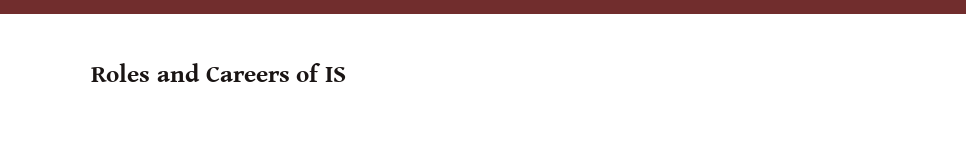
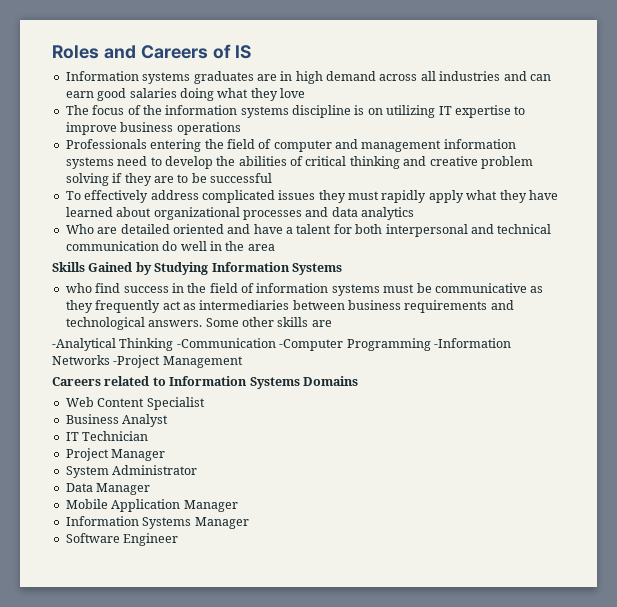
(346, 74) none -> [65,71,551,84] [65,88,305,101] [65,105,526,118] [65,122,241,135] [65,139,516,152] [65,156,533,169] [65,173,272,186] [65,190,558,203] [65,207,414,220] [65,224,552,237] [65,241,275,251] [52,262,342,275] [65,283,544,296] [65,300,514,313] [65,317,332,330] [52,338,511,351] [52,355,243,368] [52,376,358,389] [65,397,205,410] [65,414,169,427] [65,431,149,441] [65,448,166,461] [65,465,198,478] [65,483,151,495] [65,499,238,512] [65,516,249,529] [65,533,179,546] // Information systems graduates are in high demand across all industries and can earn good salaries doing what they love // The focus of the information systems discipline is on utilizing IT expertise to improve business operations // Professionals entering the field of computer and management information systems need to develop the abilities of critical thinking and creative problem solving if they are to be successful // To effectively address complicated issues they must rapidly apply what they have learned about organizational processes and data analytics // Who are detailed oriented and have a talent for both interpersonal and technical communication do well in the area // Skills Gained by Studying Information Systems // who find success in the field of information systems must be communicative as they frequently act as intermediaries between business requirements and technological answers. Some other skills are // -Analytical Thinking -Communication -Computer Programming -Information Networks -Project Management // Careers related to Information Systems Domains // Web Content Specialist // Business Analyst // IT Technician // Project Manager // System Administrator // Data Manager // Mobile Application Manager // Information Systems Manager // Software Engineer

